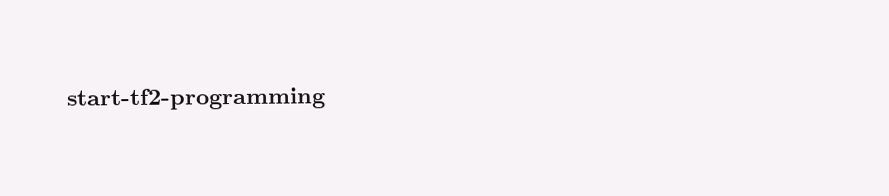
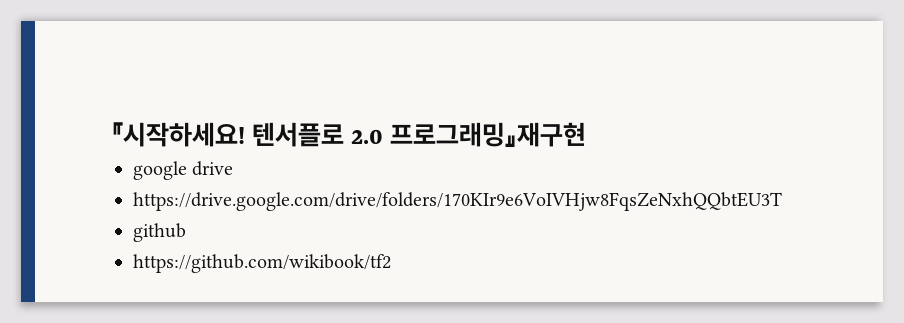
[66,87,326,111] start-tf2-programming -> [111,122,587,148] [133,161,234,180] [133,192,782,211] [133,223,186,242] [133,254,391,273] 『시작하세요! 텐서플로 2.0 프로그래밍』재구현 // google drive // https://drive.google.com/drive/folders/170KIr9e6VoIVHjw8FqsZeNxhQQbtEU3T // github // https://github.com/wikibook/tf2

